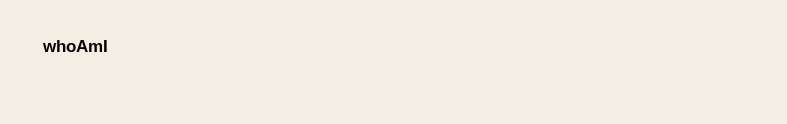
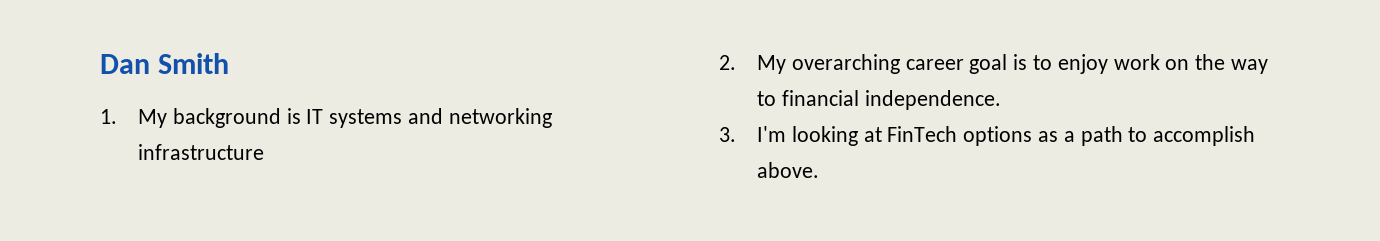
[42,40,108,52] whoAmI -> [100,53,230,74] [100,108,552,128] [137,144,264,160] [719,54,1268,74] [756,90,1001,110] [719,126,1256,146] [756,162,819,178] Dan Smith // 1. My background is IT systems and networking infrastructure // 2. My overarching career goal is to enjoy work on the way to financial independence. // 3. I'm looking at FinTech options as a path to accomplish above.

